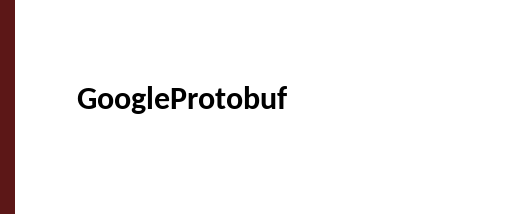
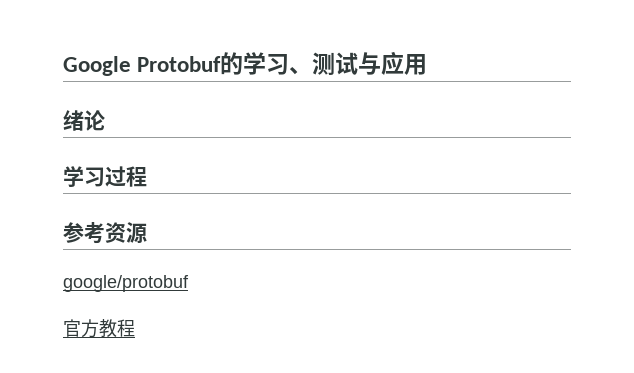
[77,86,288,114] GoogleProtobuf -> [63,51,428,76] [63,110,105,131] [63,166,147,187] [63,222,147,244] [63,275,189,292] [63,319,135,338] Google Protobuf的学习、测试与应用 // 绪论 // 学习过程 // 参考资源 // google/protobuf // 官方教程

